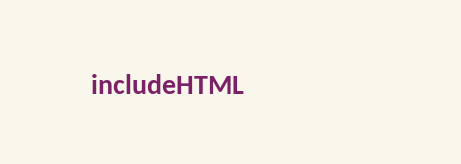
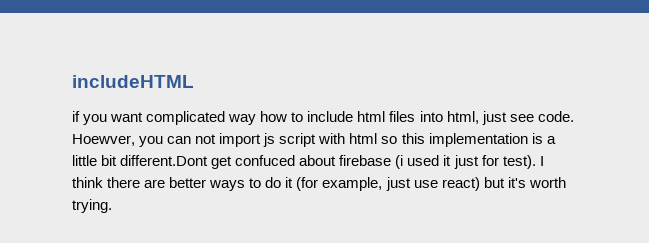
(244, 84) none -> [72,111,574,125] [72,133,556,147] [72,155,544,169] [72,177,566,191] [72,199,112,213] // if you want complicated way how to include html files into html, just see code. Hoewver, you can not import js script with html so this implementation is a little bit different.Dont get confuced about firebase (i used it just for test). I think there are better ways to do it (for example, just use react) but it's worth trying.

